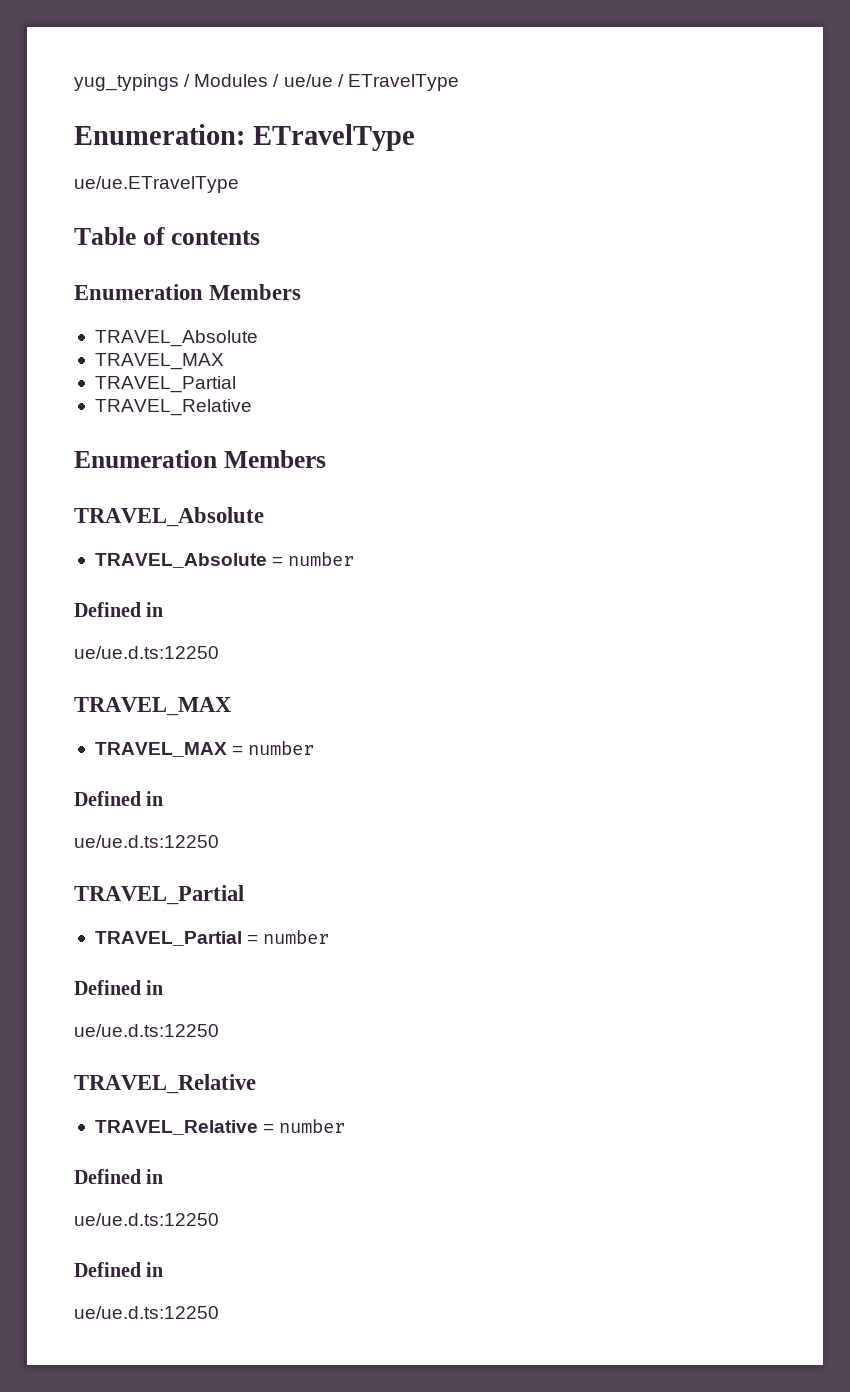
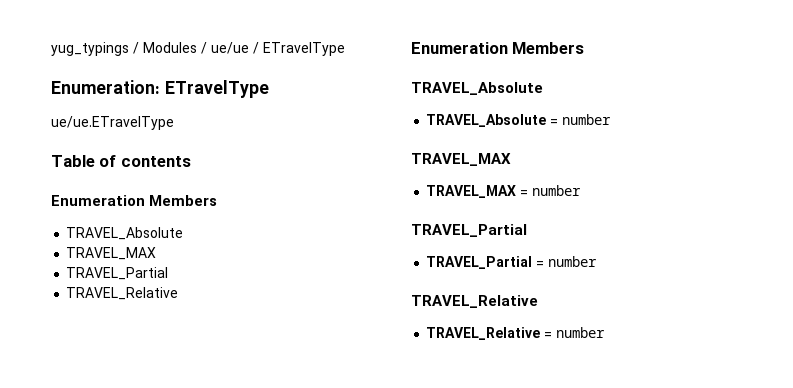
[74,602,164,617] [74,646,219,659] // Defined in // ue/ue.d.ts:12250 -> (612, 119) none
[74,791,164,806] [74,835,219,848] // Defined in // ue/ue.d.ts:12250 -> (582, 190) none
[74,980,164,995] [74,1024,219,1037] // Defined in // ue/ue.d.ts:12250 -> (598, 261) none
[74,1169,164,1184] [74,1213,219,1226] [74,1262,164,1277] [74,1306,219,1319] // Defined in // ue/ue.d.ts:12250 // Defined in // ue/ue.d.ts:12250 -> (606, 332) none

